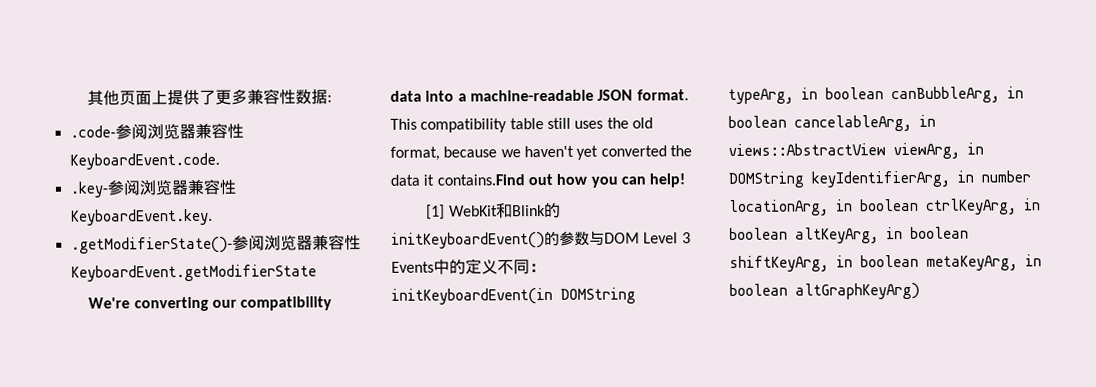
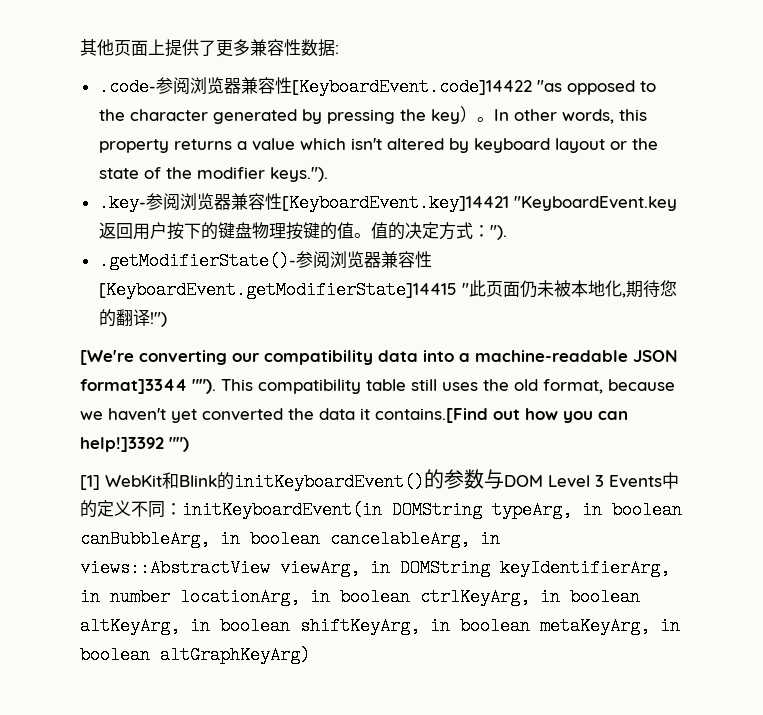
[69,152,220,170] KeyboardEvent.code. -> [291,78,656,96] [98,106,647,124] [98,138,658,153] [98,167,328,182] [KeyboardEvent.code]14422 "as opposed to the character generated by pressing the key）。In other words, this property returns a value which isn't altered by keyboard layout or the state of the modifier keys.").
[70,208,213,226] KeyboardEvent.key. -> [281,194,677,212] [98,222,507,240] [KeyboardEvent.key]14421 "KeyboardEvent.key返回用户按下的键盘物理按键的值。值的决定方式：").
[70,264,317,282] [88,297,131,309] KeyboardEvent.getModifierState // We're -> [98,280,677,299] [98,309,167,327] [80,350,134,365] [KeyboardEvent.getModifierState]14415 "此页面仍未被本地化,期待您的翻译!") // [We're
[636,89,689,101] format. -> [80,379,216,394] format]3344 "").
[436,174,525,186] contains.Find -> [375,408,488,423] contains.[Find
[649,173,686,188] help! -> [80,437,189,452] help!]3392 "")

